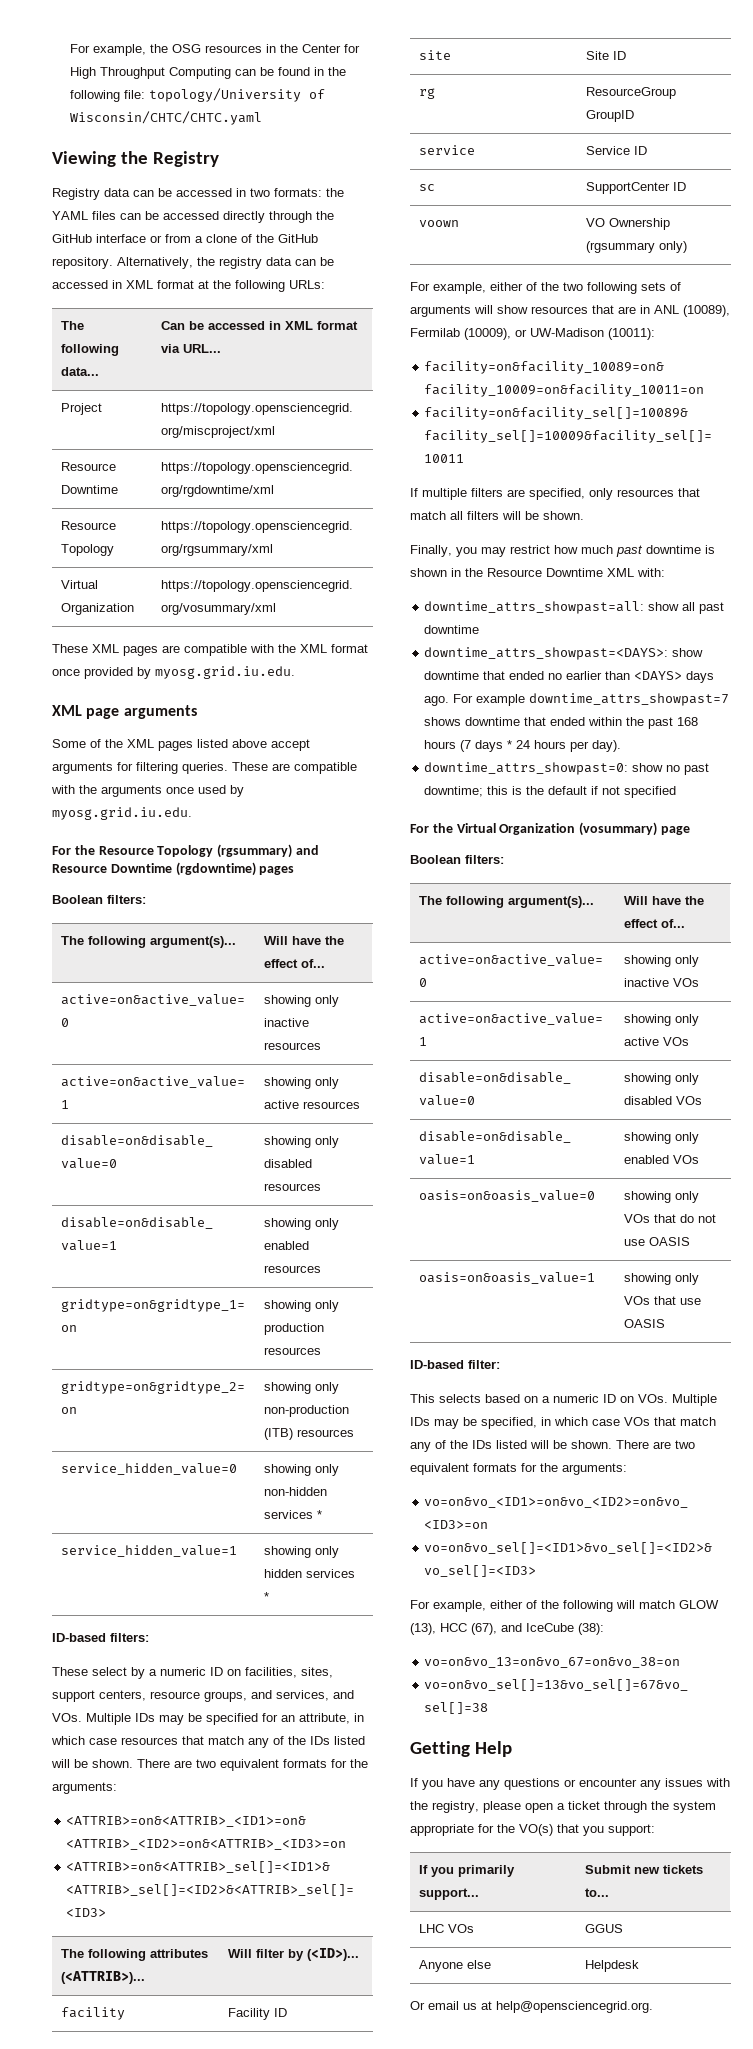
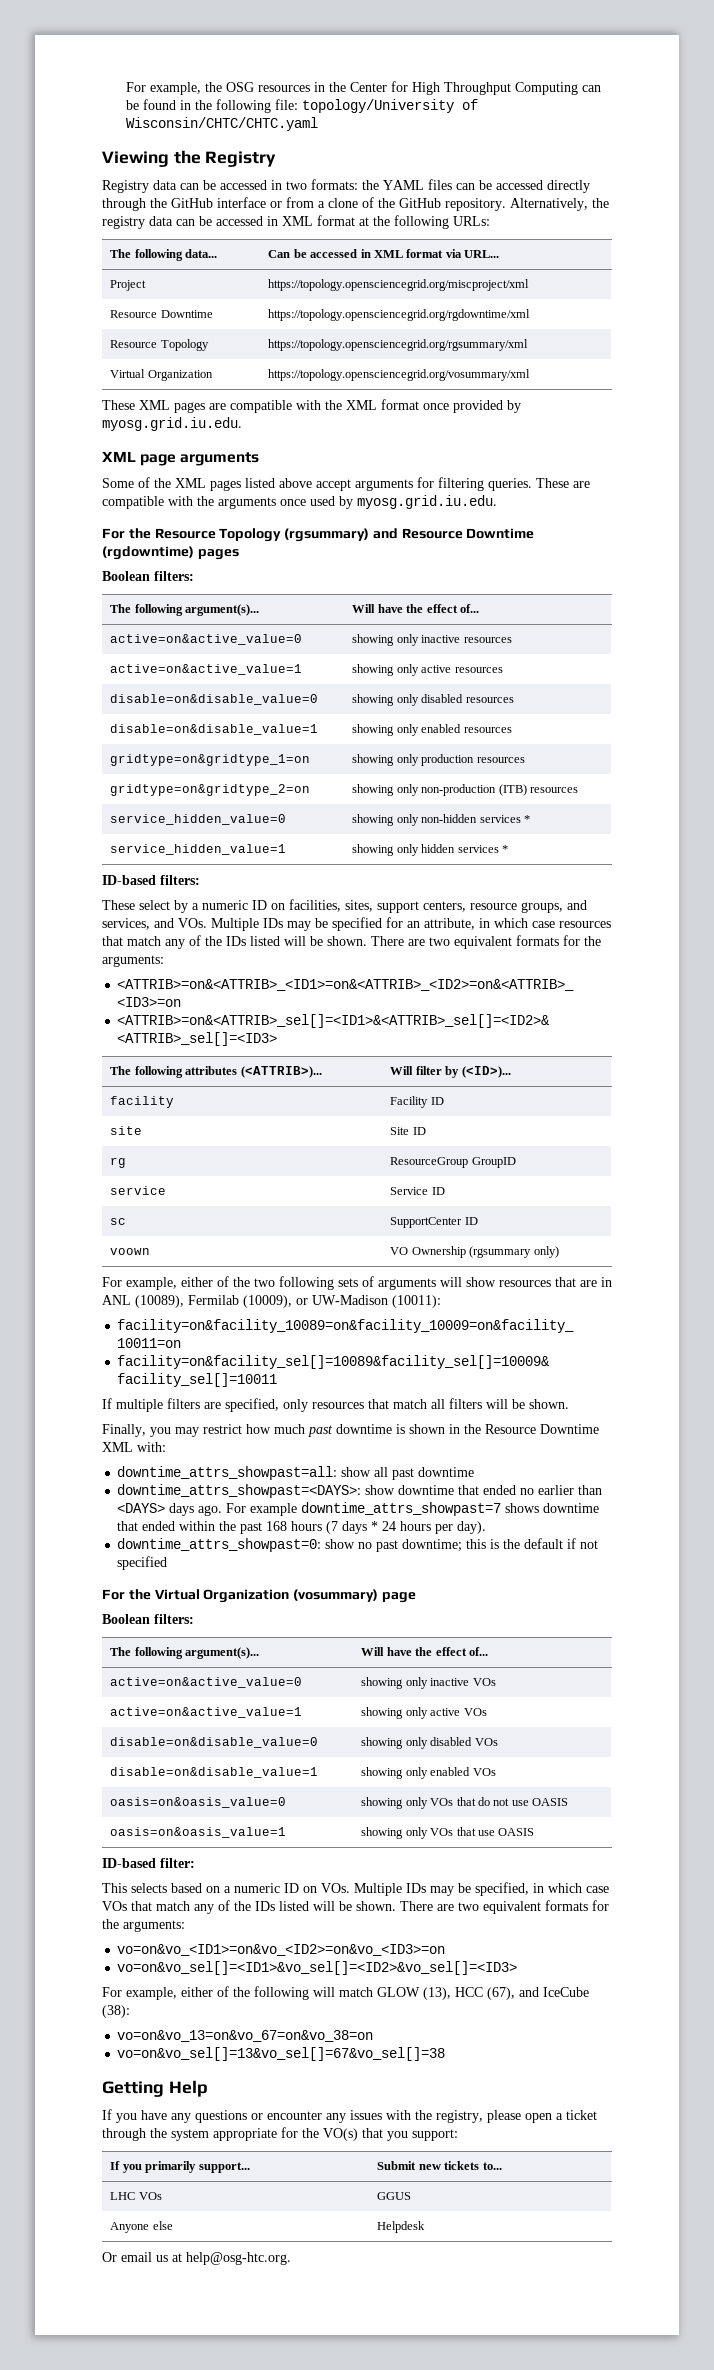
[496,2001,653,2013] help@opensciencegrid.org. -> [186,2252,291,2265] help@osg-htc.org.

